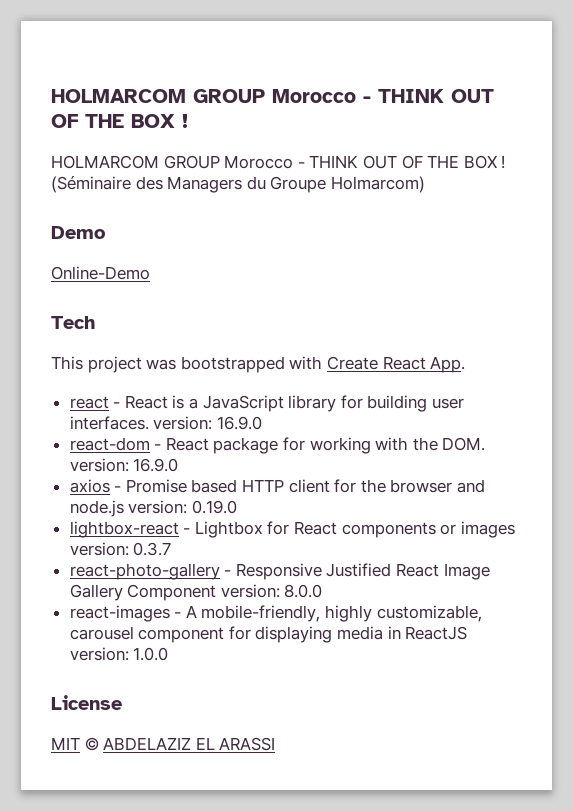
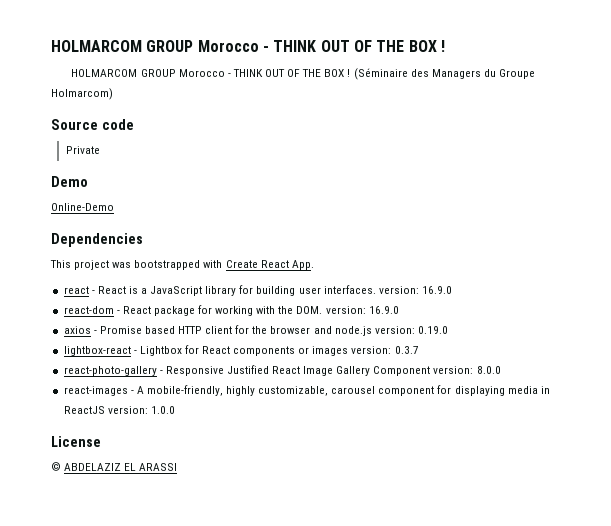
(425, 184) none -> [51,119,134,130] [65,146,100,154] // Source code // Private
[51,316,95,329] Tech -> [51,233,143,247] Dependencies
[51,737,80,750] MIT -> (101, 441) none

